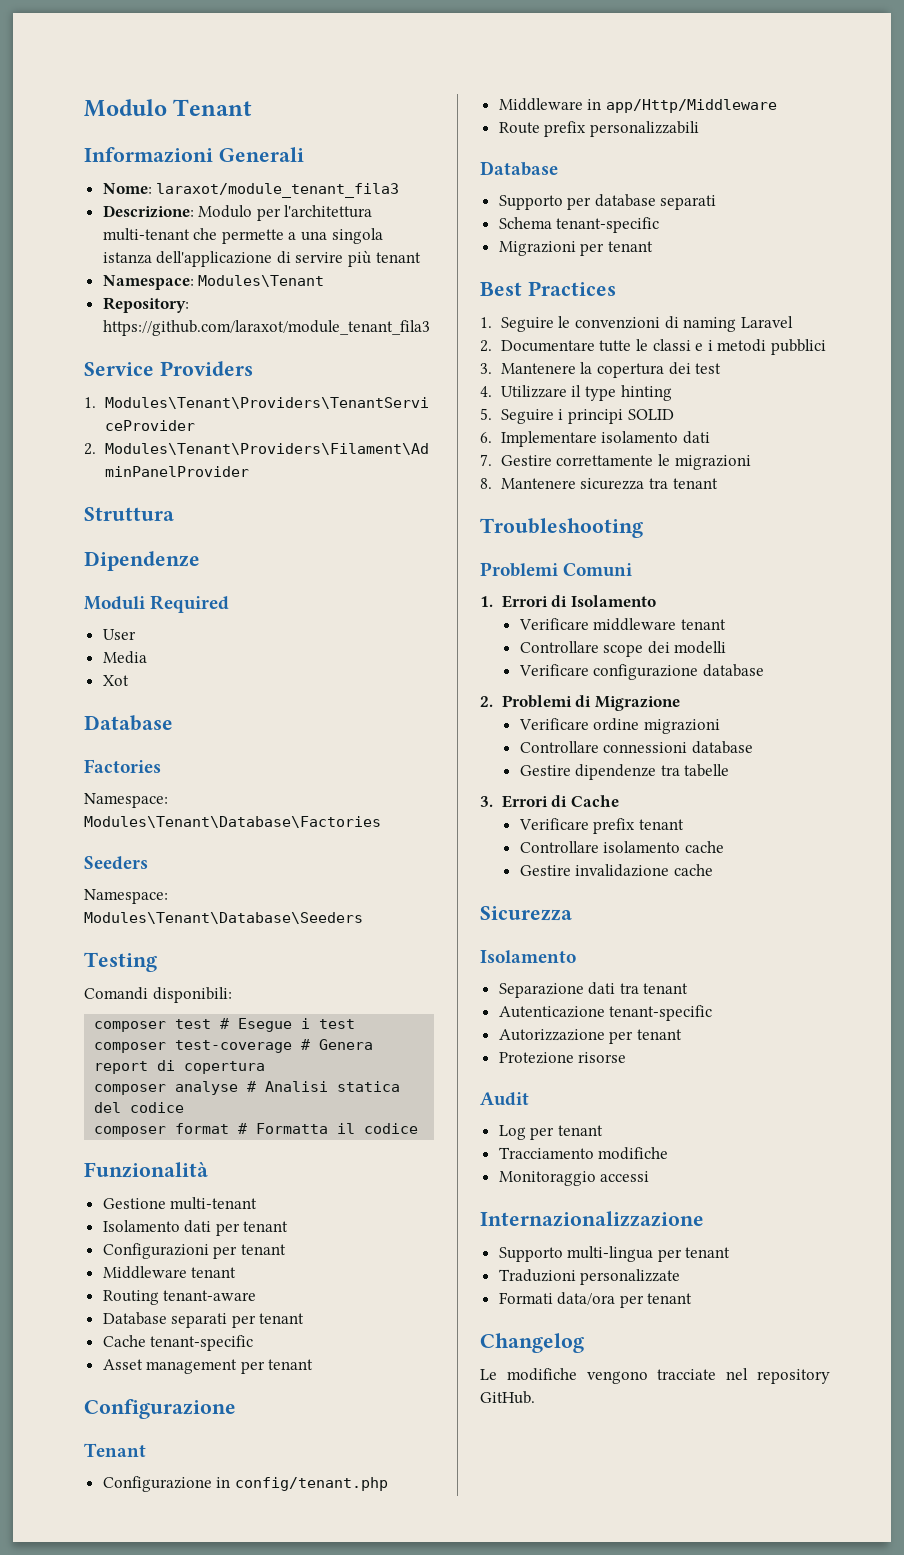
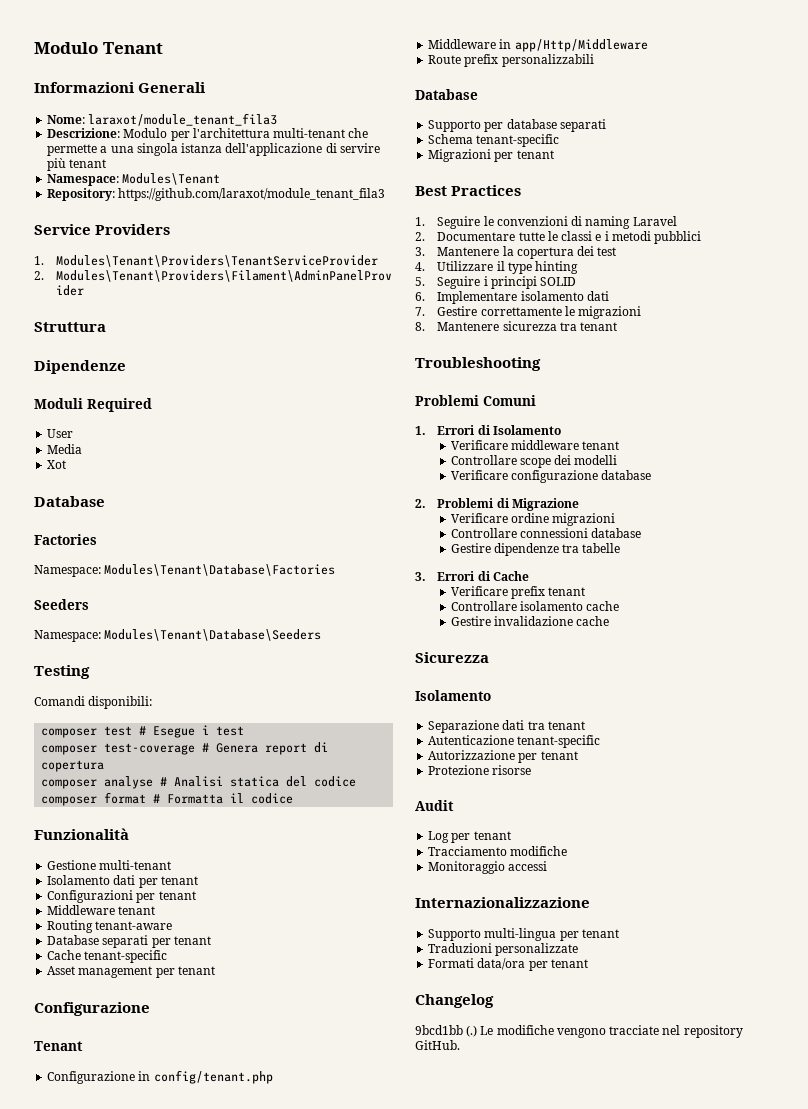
(584, 1343) none -> [415,1025,478,1037] 9bcd1bb (.)

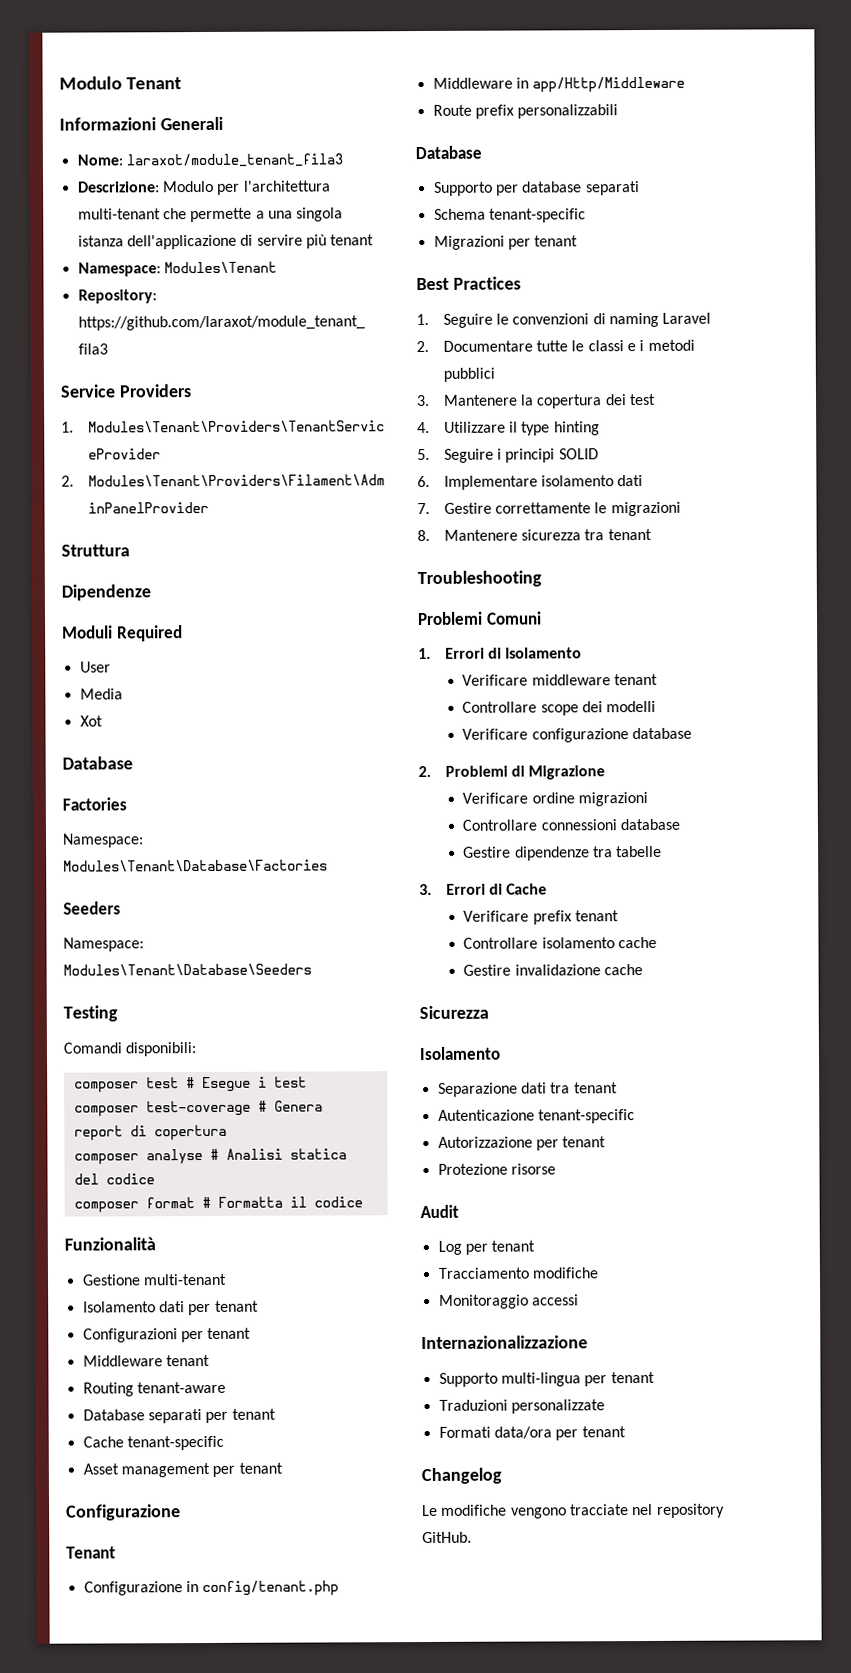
[415,1025,478,1037] 9bcd1bb (.) -> (502, 1476) none

